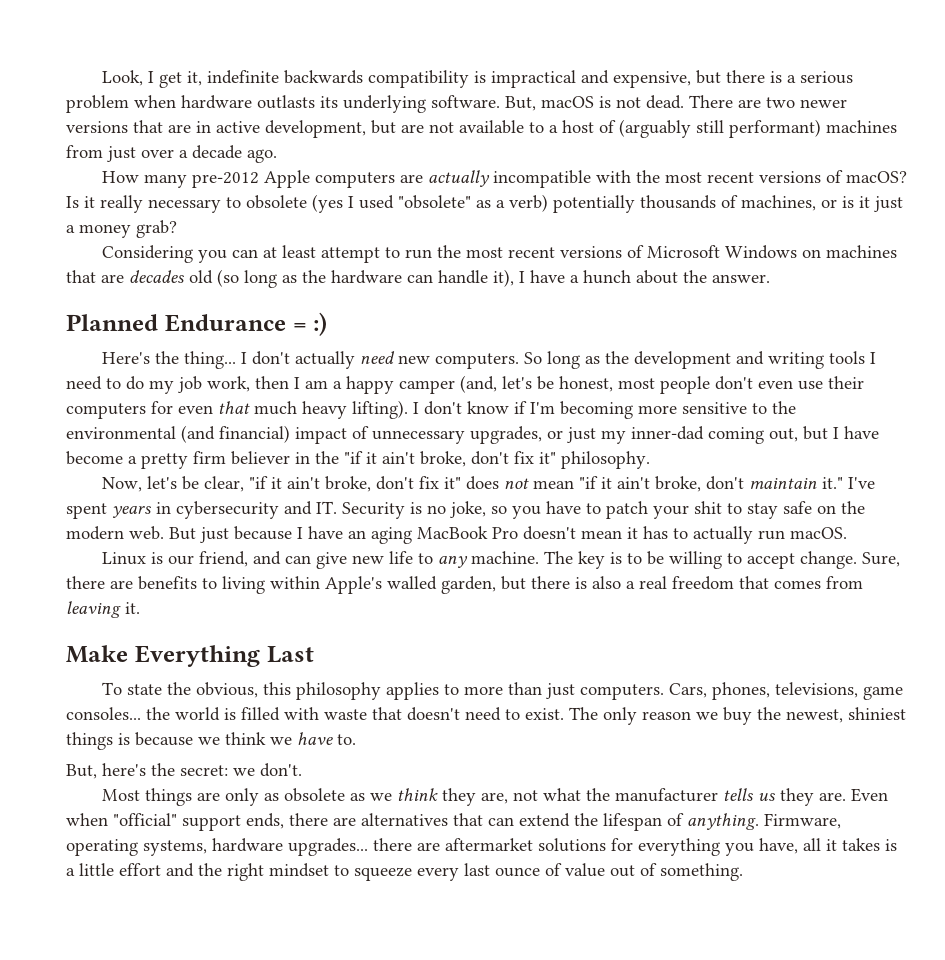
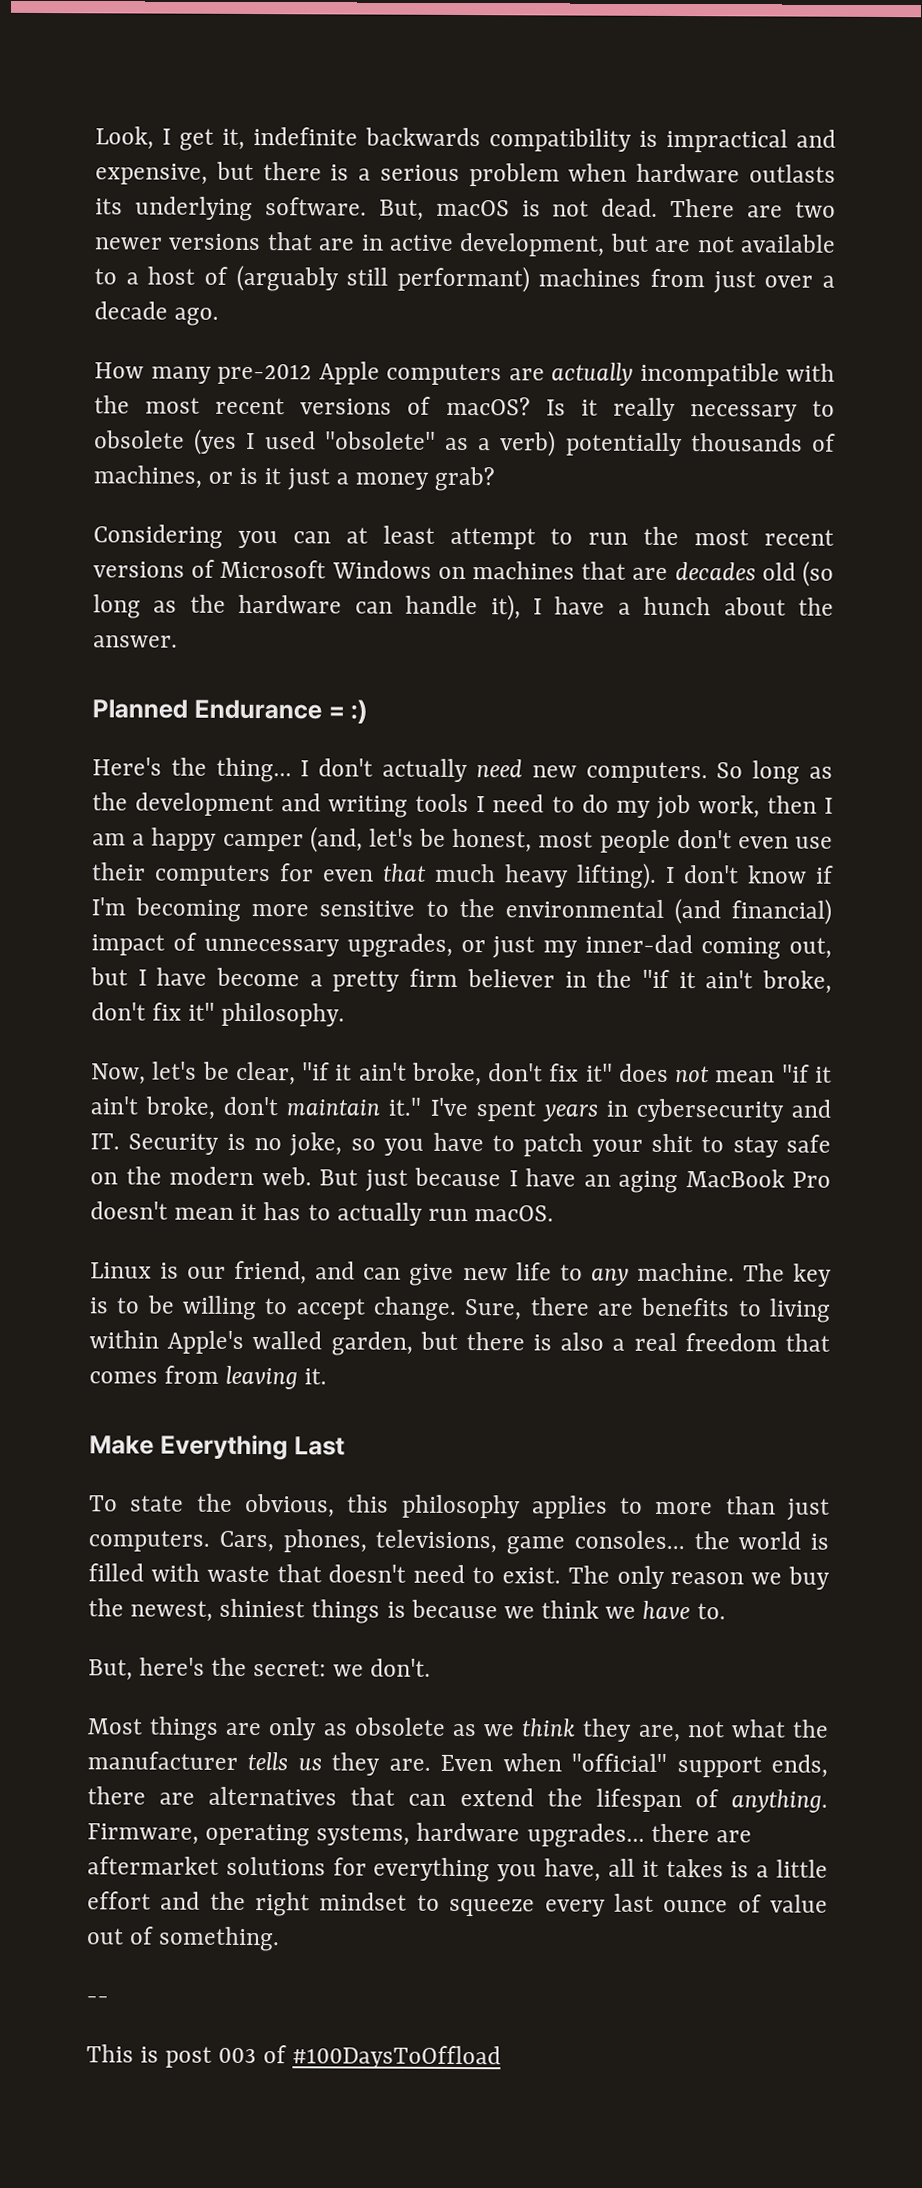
(743, 872) none -> [86,1996,109,2004] [86,2044,501,2070] // -- // This is post 003 of #100DaysToOffload

